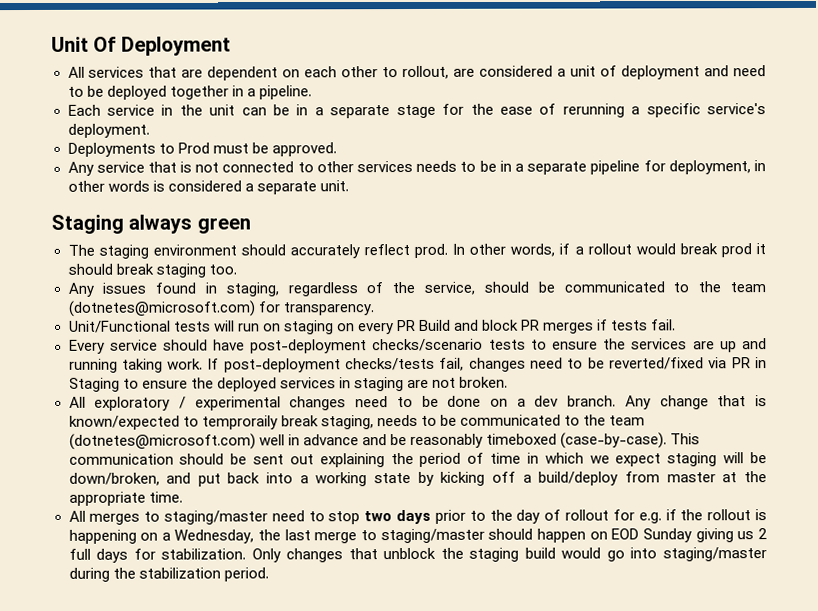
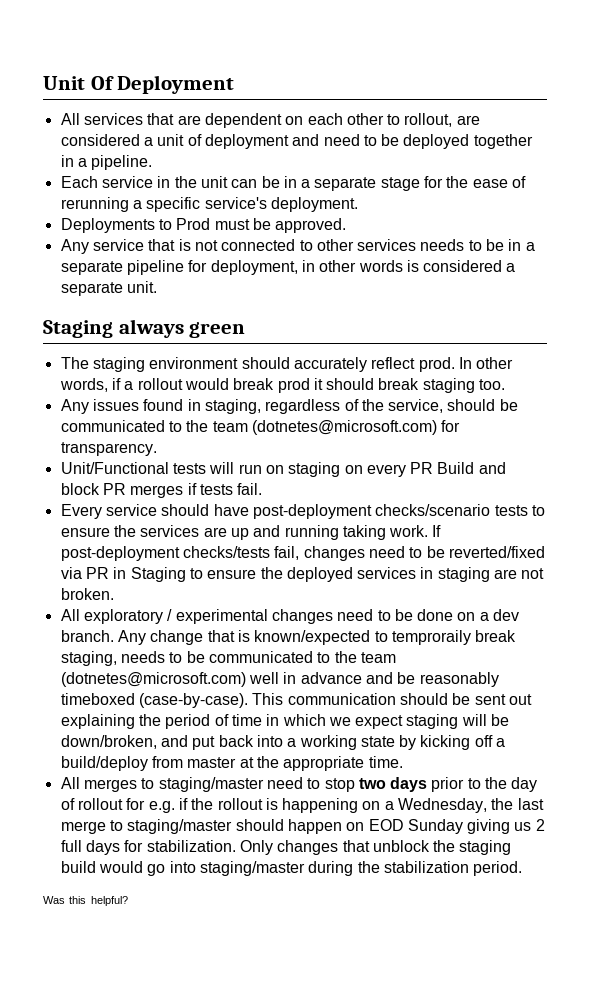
(269, 574) none -> [43,896,128,906] // Was this helpful?

